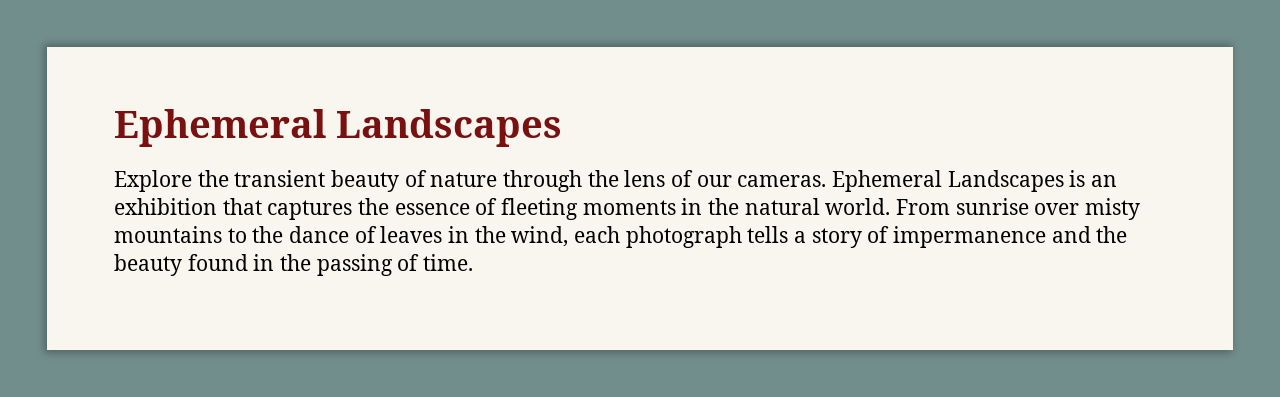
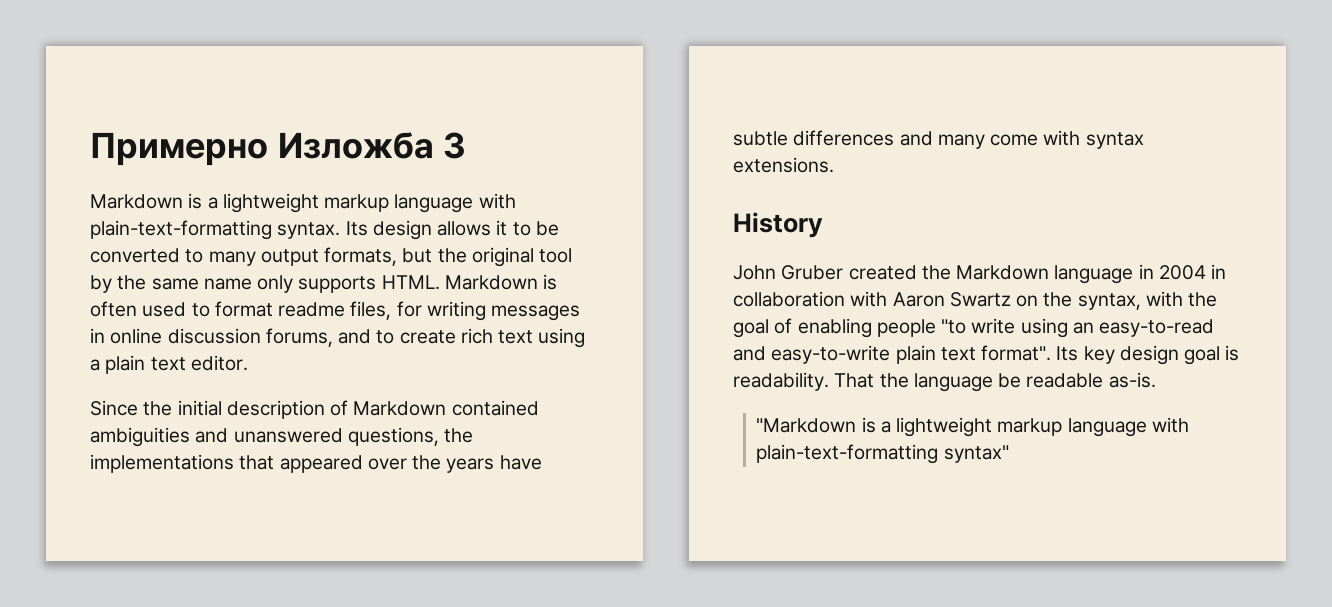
[114,109,563,147] [114,170,1118,192] [114,198,1141,220] [114,226,1128,248] [114,254,474,276] Ephemeral Landscapes // Explore the transient beauty of nature through the lens of our cameras. Ephemeral Landscapes is an exhibition that captures the essence of fleeting moments in the natural world. From sunrise over misty mountains to the dance of leaves in the wind, each photograph tells a story of impermanence and the beauty found in the passing of time. -> [90,132,467,166] [90,193,516,213] [90,220,559,240] [90,247,573,267] [90,274,558,293] [90,301,581,321] [90,328,586,348] [90,355,248,374] [90,400,539,419] [90,427,474,447] [90,454,542,473] [733,130,1144,149] [733,157,834,173] [733,212,823,238] [733,264,1227,284] [733,291,1218,310] [733,318,1215,338] [733,345,1240,365] [733,372,1156,392] [756,417,1189,437] [756,444,1009,464] Примерно Изложба 3 // Markdown is a lightweight markup language with plain-text-formatting syntax. Its design allows it to be converted to many output formats, but the original tool by the same name only supports HTML. Markdown is often used to format readme files, for writing messages in online discussion forums, and to create rich text using a plain text editor. // Since the initial description of Markdown contained ambiguities and unanswered questions, the implementations that appeared over the years have subtle differences and many come with syntax extensions. // History // John Gruber created the Markdown language in 2004 in collaboration with Aaron Swartz on the syntax, with the goal of enabling people "to write using an easy-to-read and easy-to-write plain text format". Its key design goal is readability. That the language be readable as-is. // "Markdown is a lightweight markup language with plain-text-formatting syntax"

